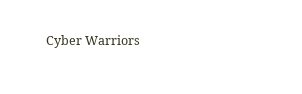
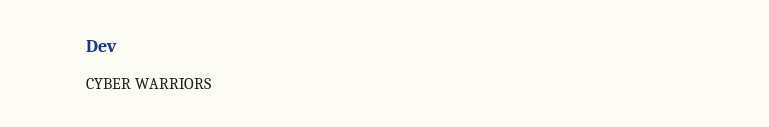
[46,35,141,48] Cyber Warriors -> [86,40,117,52] [86,78,212,89] Dev // CYBER WARRIORS

